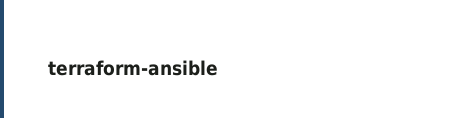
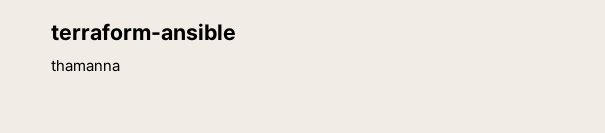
(218, 68) none -> [51,60,120,72] // thamanna

